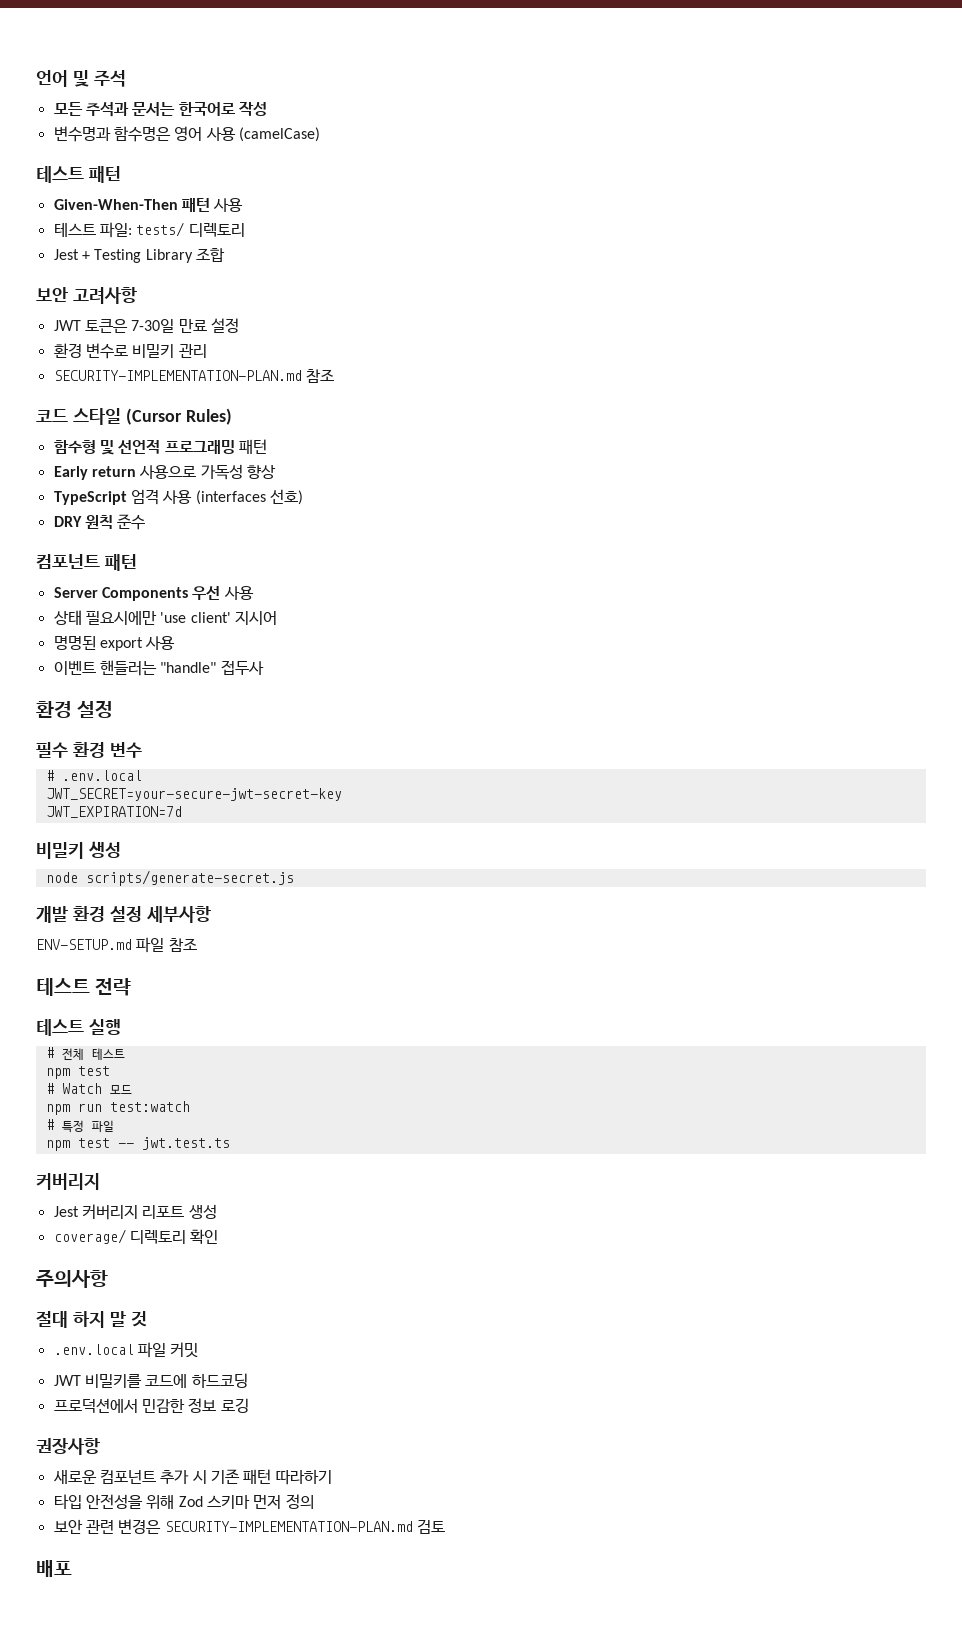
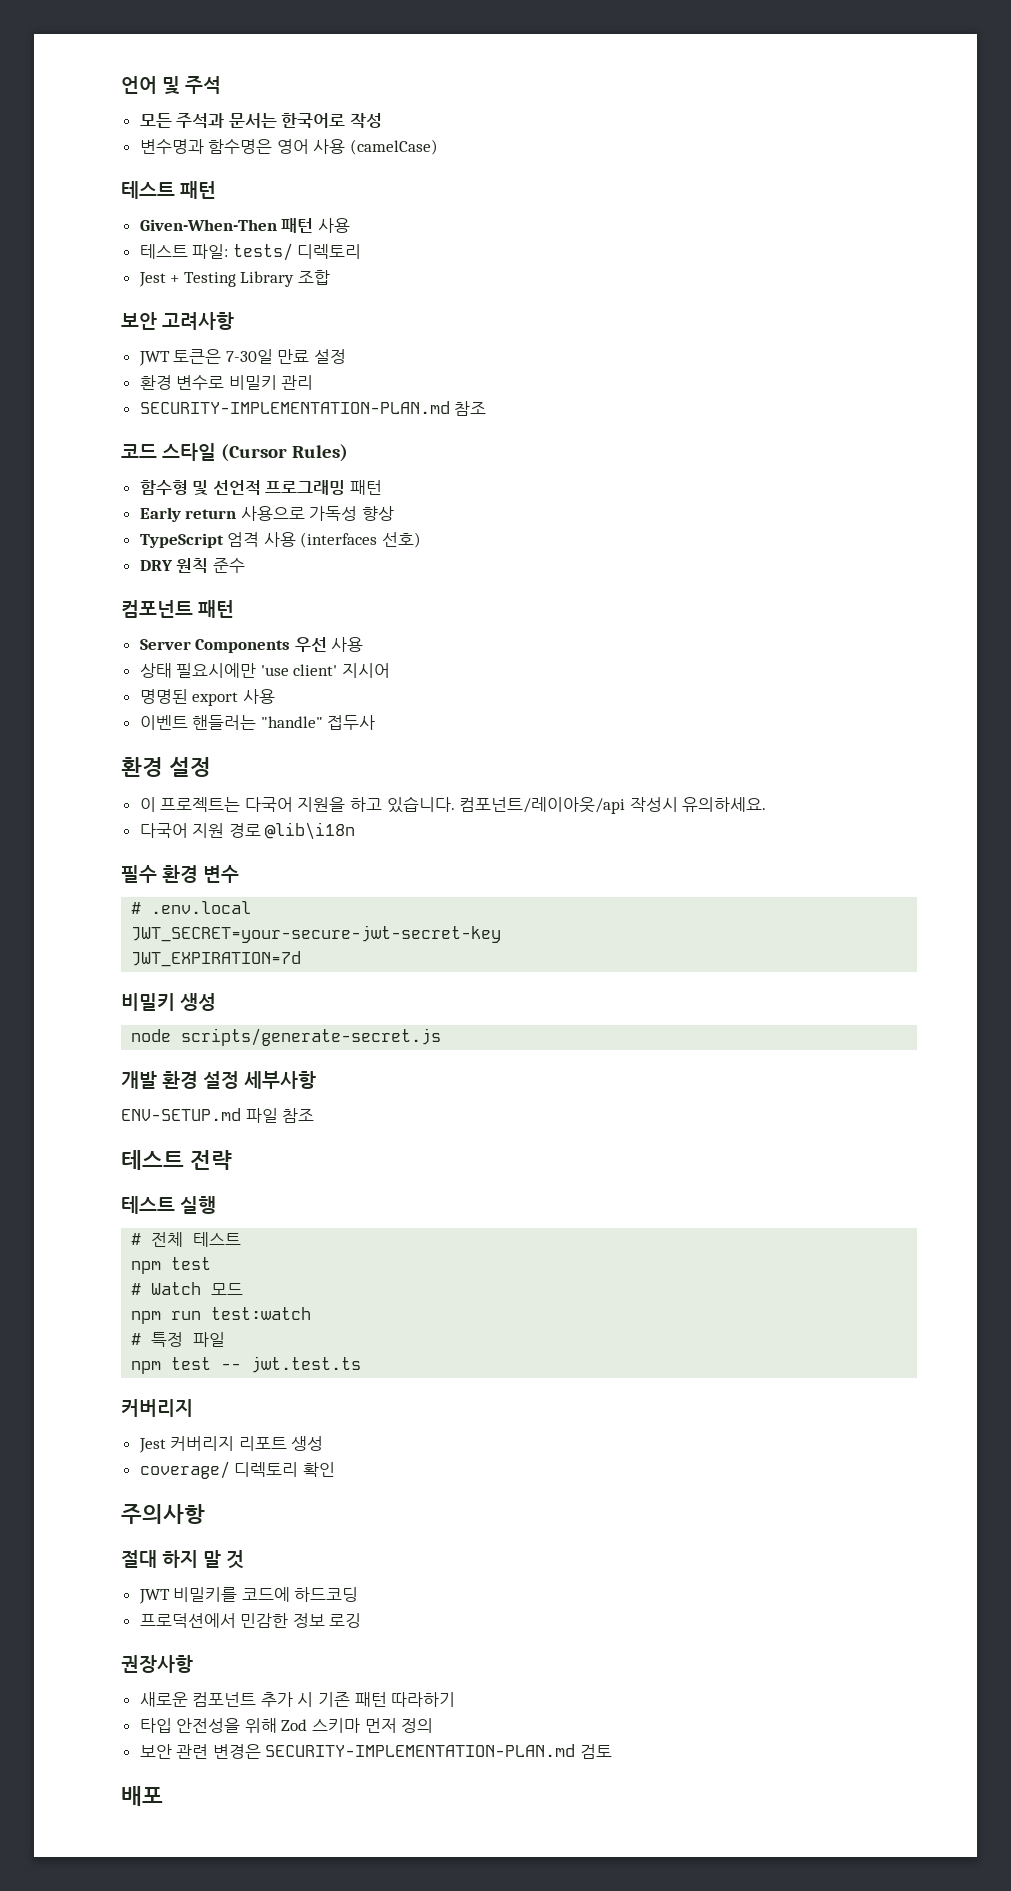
(114, 709) none -> [139,796,767,814] [139,822,356,840] // 이 프로젝트는 다국어 지원을 하고 있습니다. 컴포넌트/레이아웃/api 작성시 유의하세요. // 다국어 지원 경로 @lib\i18n
[53,1342,199,1358] // .env.local 파일 커밋 -> (245, 1559) none

